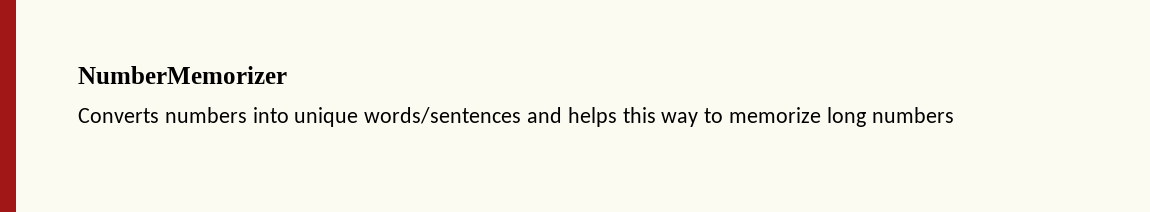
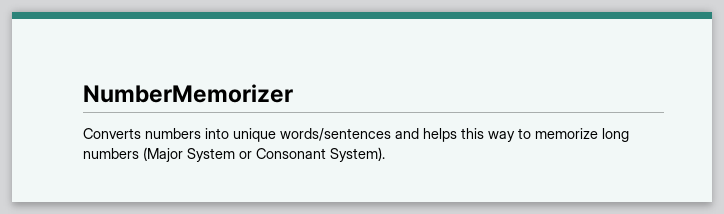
(954, 115) none -> [143,147,385,162] (Major System or Consonant System).

